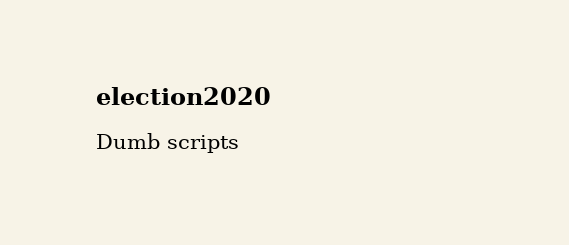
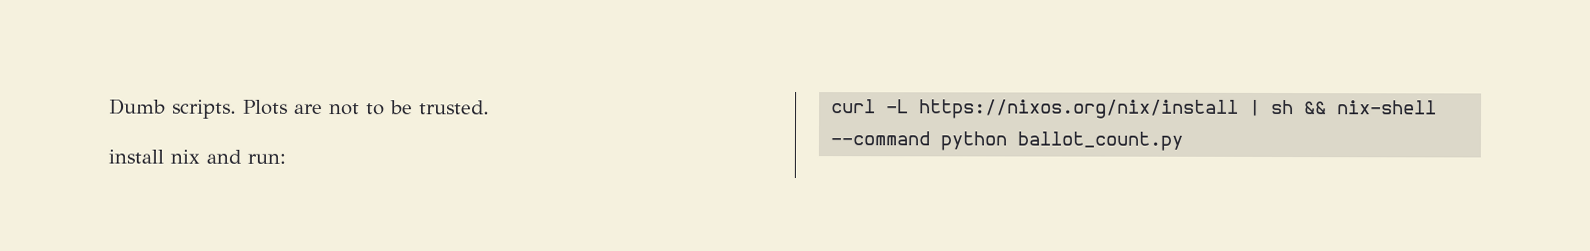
[96,87,271,105] [96,133,239,153] election2020 // Dumb scripts -> [109,98,490,119] [108,149,286,164] [831,99,1438,119] [830,131,1184,151] Dumb scripts. Plots are not to be trusted. // install nix and run: // curl -L https://nixos.org/nix/install | sh && nix-shell --command python ballot_count.py

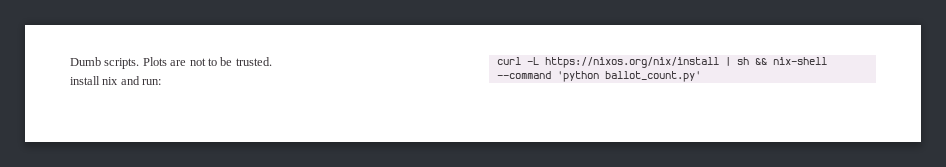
[940,131,1184,151] python ballot_count.py -> [556,71,701,82] 'python ballot_count.py'

